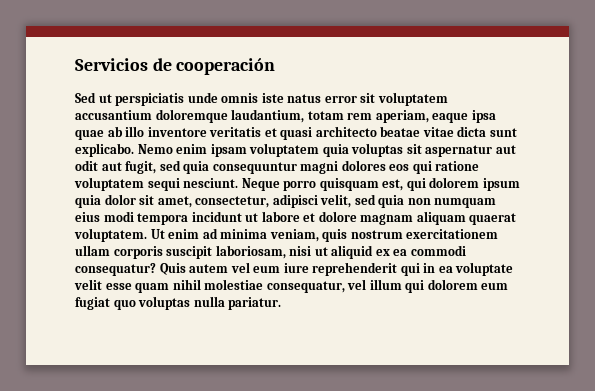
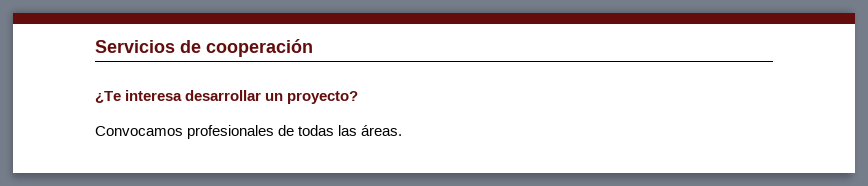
[75,92,448,106] [75,109,496,123] [75,126,517,140] [75,143,516,157] [75,160,480,174] [74,177,520,191] [75,194,497,208] [75,211,517,225] [74,228,499,242] [75,245,466,259] [75,262,514,276] [74,279,509,293] [75,296,282,310] Sed ut perspiciatis unde omnis iste natus error sit voluptatem accusantium doloremque laudantium, totam rem aperiam, eaque ipsa quae ab illo inventore veritatis et quasi architecto beatae vitae dicta sunt explicabo. Nemo enim ipsam voluptatem quia voluptas sit aspernatur aut odit aut fugit, sed quia consequuntur magni dolores eos qui ratione voluptatem sequi nesciunt. Neque porro quisquam est, qui dolorem ipsum quia dolor sit amet, consectetur, adipisci velit, sed quia non numquam eius modi tempora incidunt ut labore et dolore magnam aliquam quaerat voluptatem. Ut enim ad minima veniam, quis nostrum exercitationem ullam corporis suscipit laboriosam, nisi ut aliquid ex ea commodi consequatur? Quis autem vel eum iure reprehenderit qui in ea voluptate velit esse quam nihil molestiae consequatur, vel illum qui dolorem eum fugiat quo voluptas nulla pariatur. -> [95,90,359,104] [95,125,403,139] ¿Te interesa desarrollar un proyecto? // Convocamos profesionales de todas las áreas.

